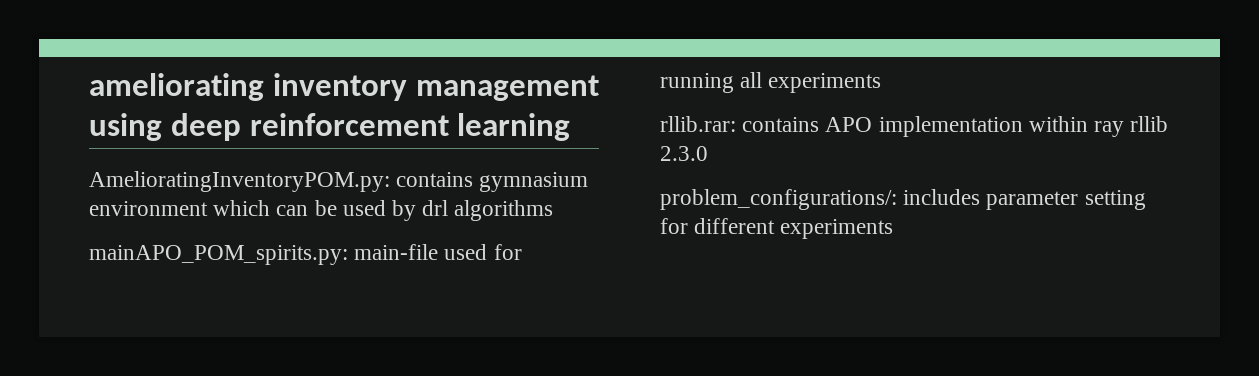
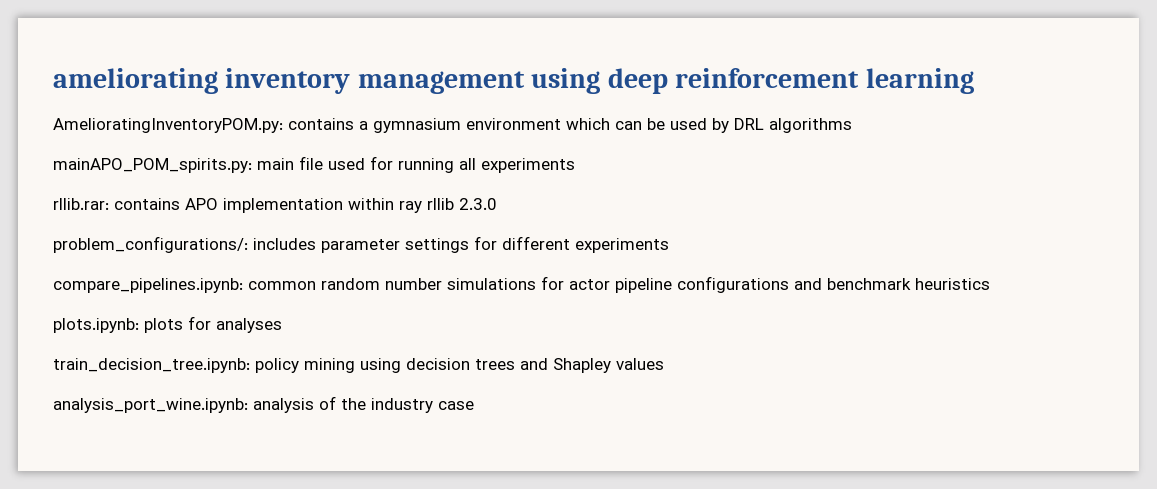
(474, 179) none -> [359,121,368,130] a
[422,200,449,216] drl -> [734,118,764,130] DRL
[354,244,439,260] main-file -> [257,156,323,170] main file
[1084,190,1146,210] setting -> [405,238,469,253] settings
(894, 229) none -> [53,276,990,293] [53,316,282,333] [53,358,664,373] [53,396,474,413] // compare_pipelines.ipynb: common random number simulations for actor pipeline configurations and benchmark heuristics // plots.ipynb: plots for analyses // train_decision_tree.ipynb: policy mining using decision trees and Shapley values // analysis_port_wine.ipynb: analysis of the industry case

